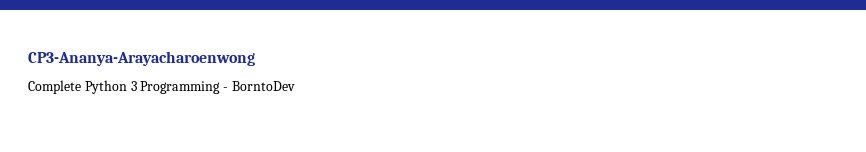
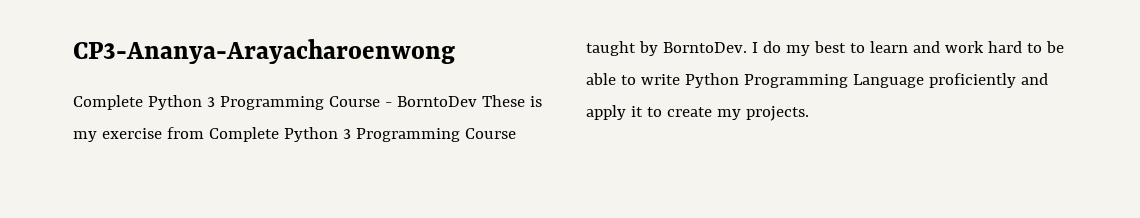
(221, 87) none -> [328,96,380,107] Course
(295, 86) none -> [481,95,542,107] [73,127,516,142] [586,41,1064,56] [586,73,1048,88] [586,105,809,121] These is my exercise from Complete Python 3 Programming Course taught by BorntoDev. I do my best to learn and work hard to be able to write Python Programming Language proficiently and apply it to create my projects.

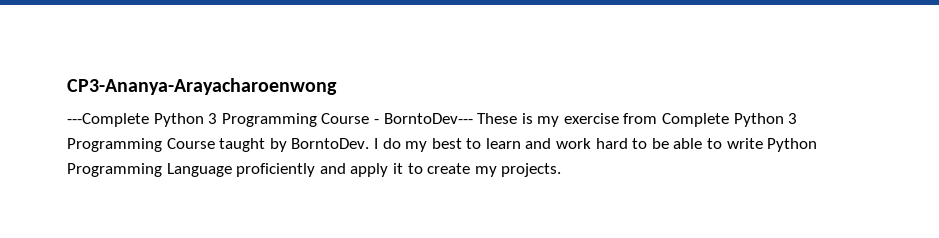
[73,95,143,110] Complete -> [67,113,149,127] ---Complete
[396,96,477,107] BorntoDev -> [383,113,473,124] BorntoDev---

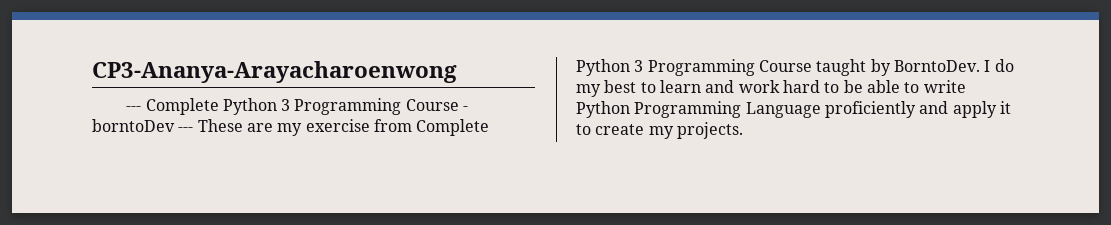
[67,113,149,127] ---Complete -> [126,98,219,115] --- Complete
[383,113,533,124] BorntoDev--- These is -> [92,119,273,132] borntoDev --- These are

